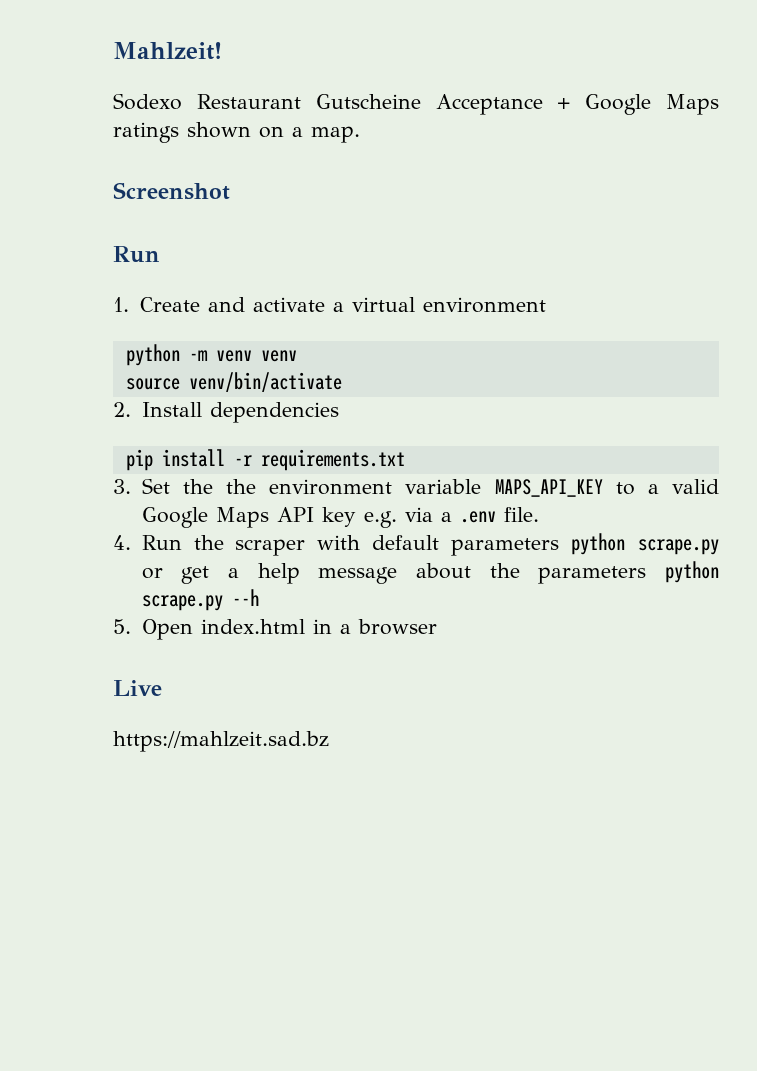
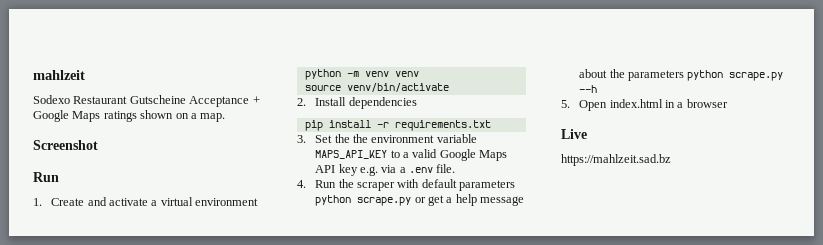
[113,42,222,60] Mahlzeit! -> [33,70,85,80] mahlzeit

